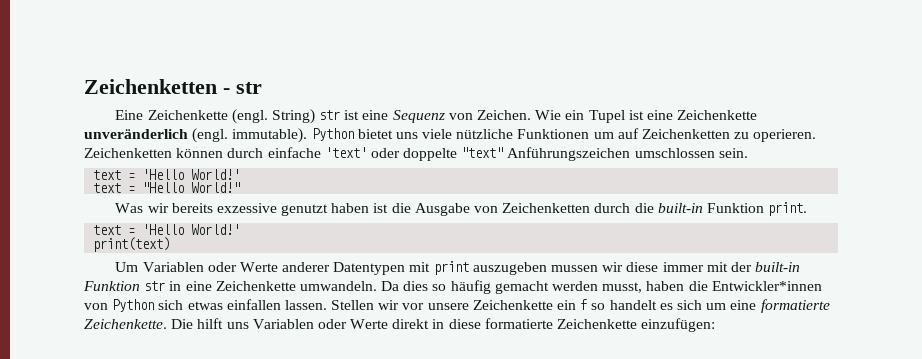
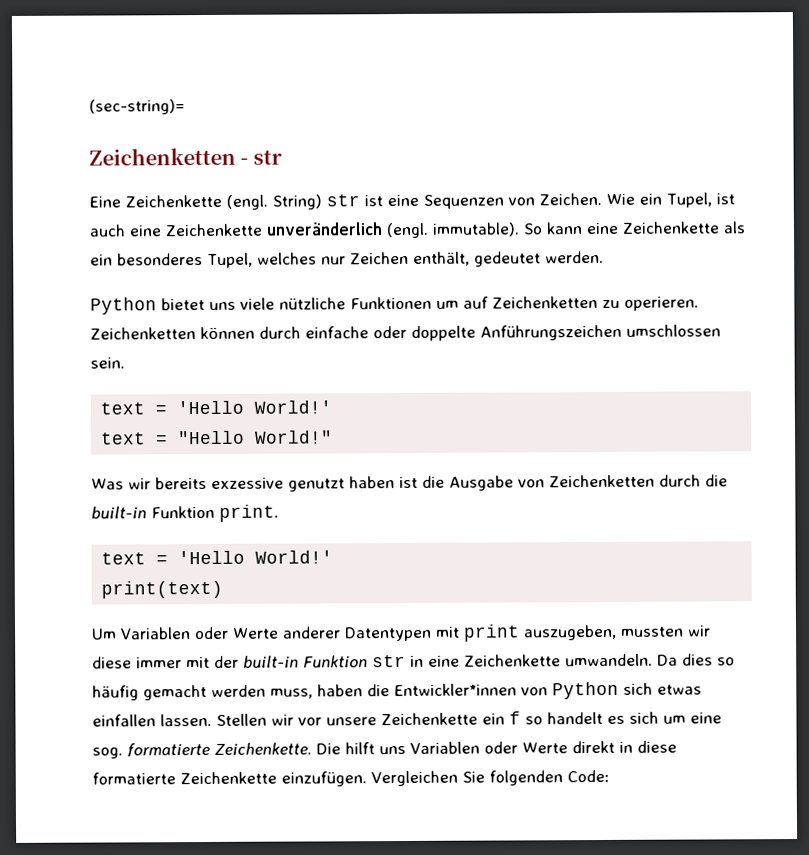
(84, 86) none -> [89,99,185,115] (sec-string)= //
[392,110,445,123] Sequenz -> [423,194,504,209] Sequenzen
[588,110,644,123] Tupel ist -> [666,192,735,208] [89,224,126,237] Tupel, ist auch
(308, 135) none -> [523,221,746,235] [90,250,604,268] So kann eine Zeichenkette als ein besonderes Tupel, welches nur Zeichen enthält, gedeutet werden. //
[324,147,367,158] 'text' -> (369, 332) none
[461,147,504,158] "text" -> (476, 333) none
[472,262,598,275] auszugeben mussen -> [523,624,684,641] auszugeben, mussten
[602,282,643,293] musst, -> [270,688,313,699] muss,
(757, 305) none -> [92,747,123,759] sog.
[641,318,716,332] einzufügen: -> [281,769,610,787] einzufügen. Vergleichen Sie folgenden Code:

